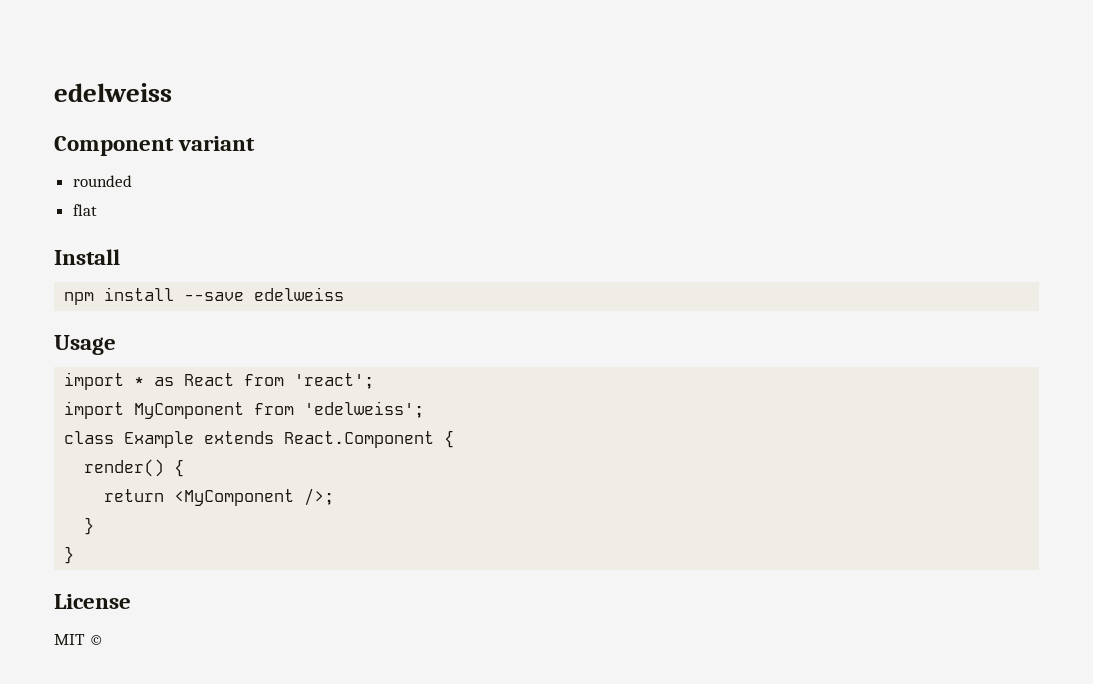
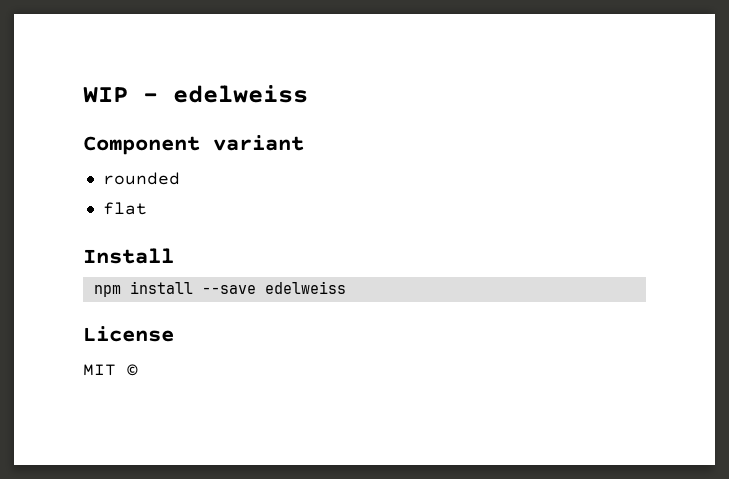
(54, 92) none -> [83,87,158,103] WIP -
[54,335,116,355] [64,372,375,390] [64,401,425,419] [64,430,455,448] [84,459,185,477] [104,488,335,506] [84,517,95,535] [64,546,75,564] // Usage // import * as React from 'react'; // import MyComponent from 'edelweiss'; // class Example extends React.Component { // render() { // return <MyComponent />; // } // } -> (346, 287) none

